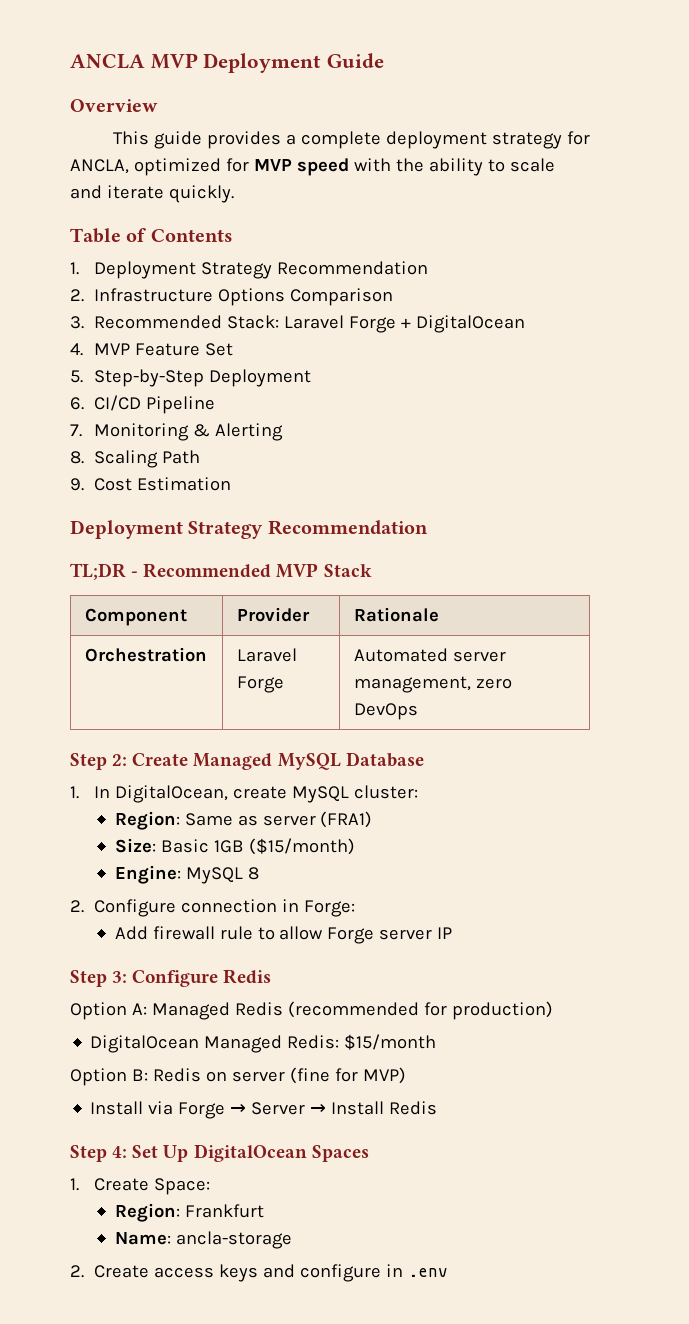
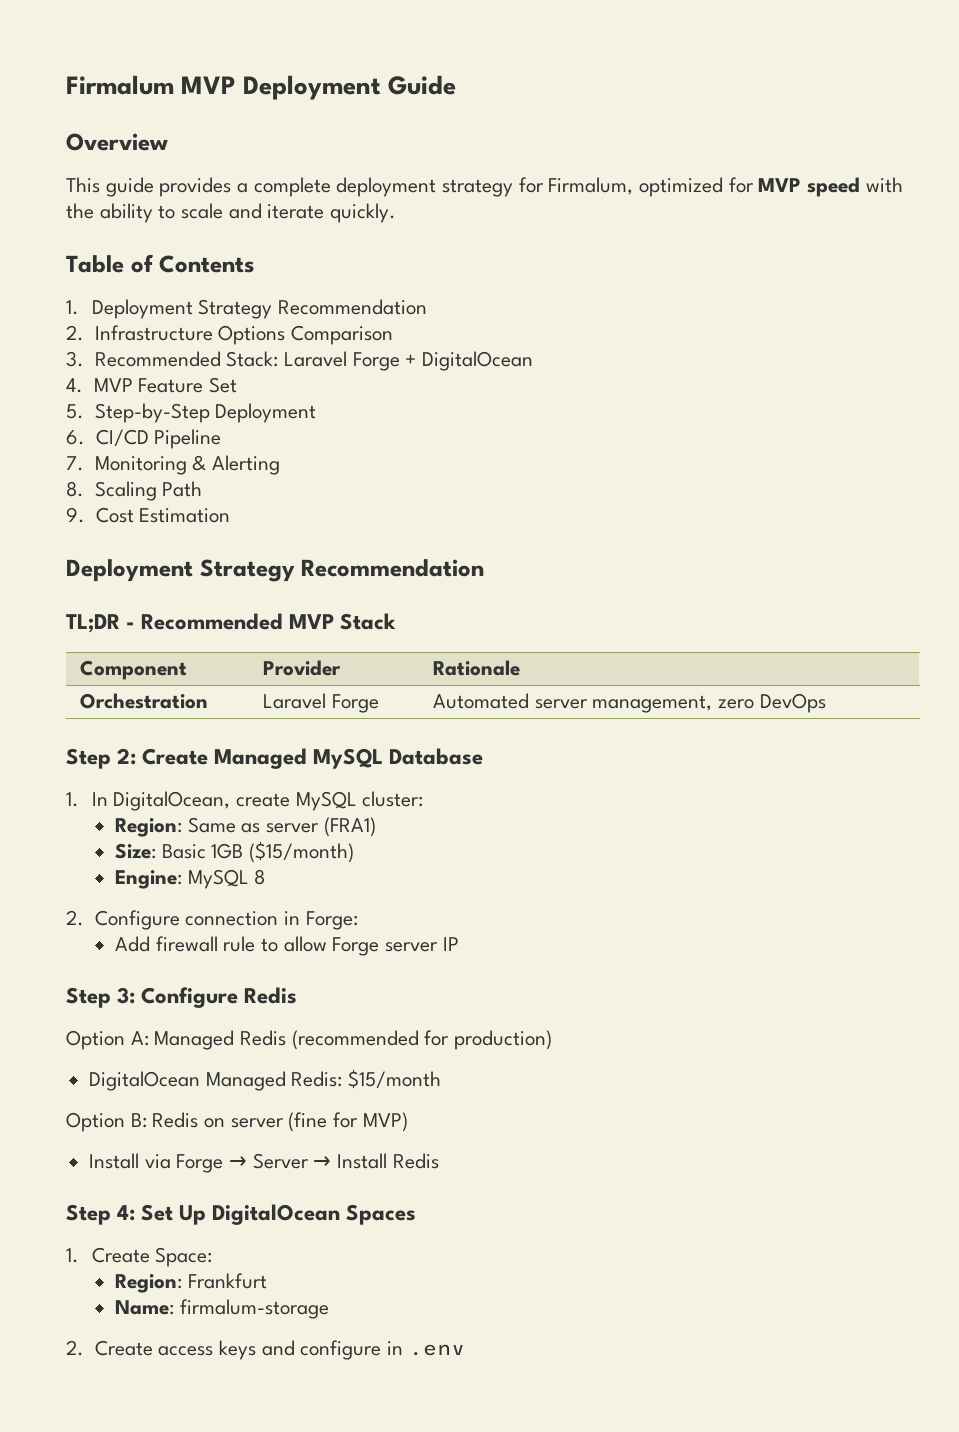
[70,54,145,69] ANCLA -> [66,75,174,95] Firmalum
[70,159,129,174] ANCLA, -> [548,177,634,195] Firmalum,
[175,1231,292,1249] ancla-storage -> [179,1299,329,1319] firmalum-storage

